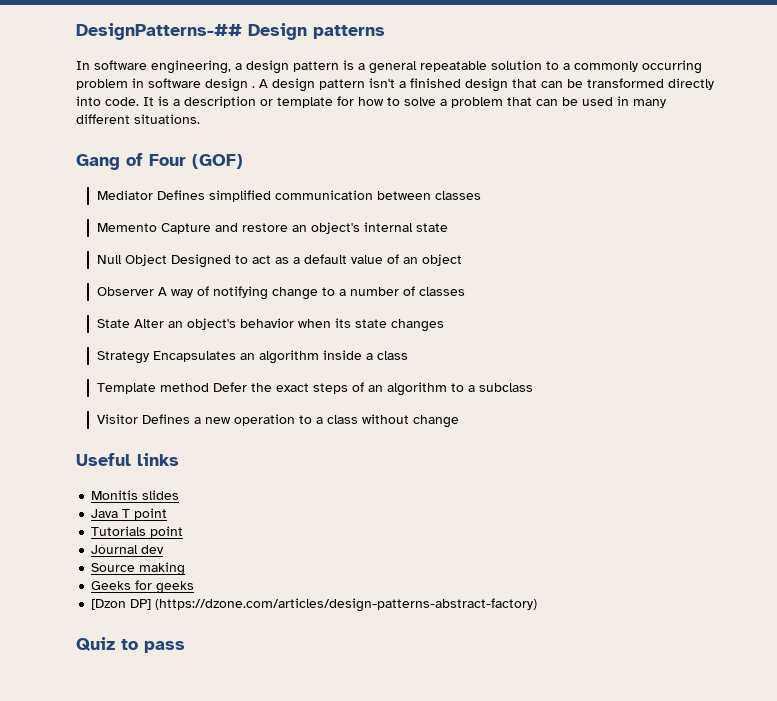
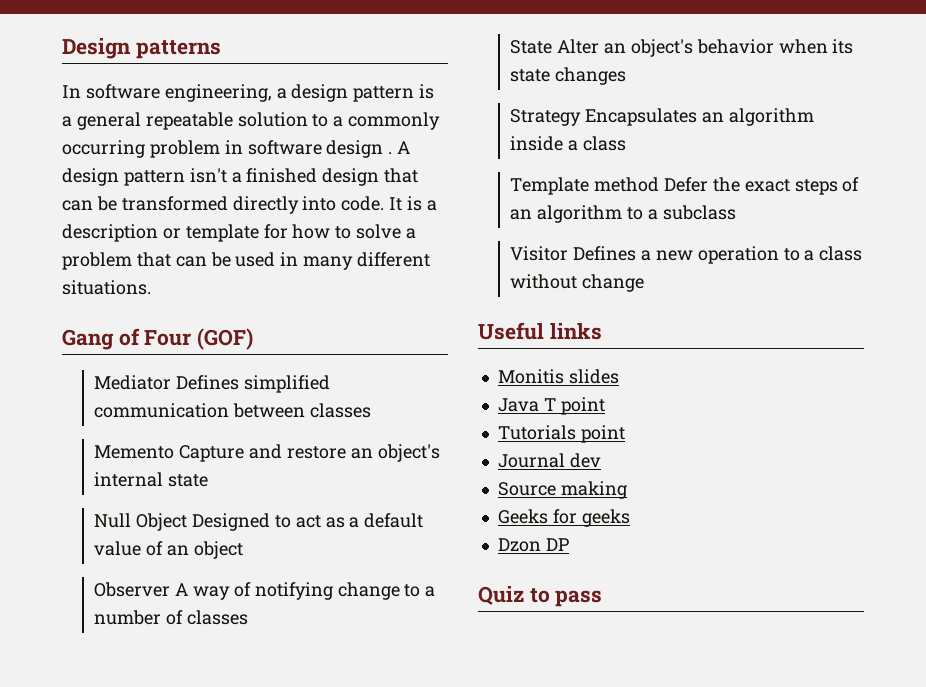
[76,23,242,40] DesignPatterns-## -> (62, 48) none
[91,598,538,612] [Dzon DP] (https://dzone.com/articles/design-patterns-abstract-factory) -> [497,538,569,552] Dzon DP

